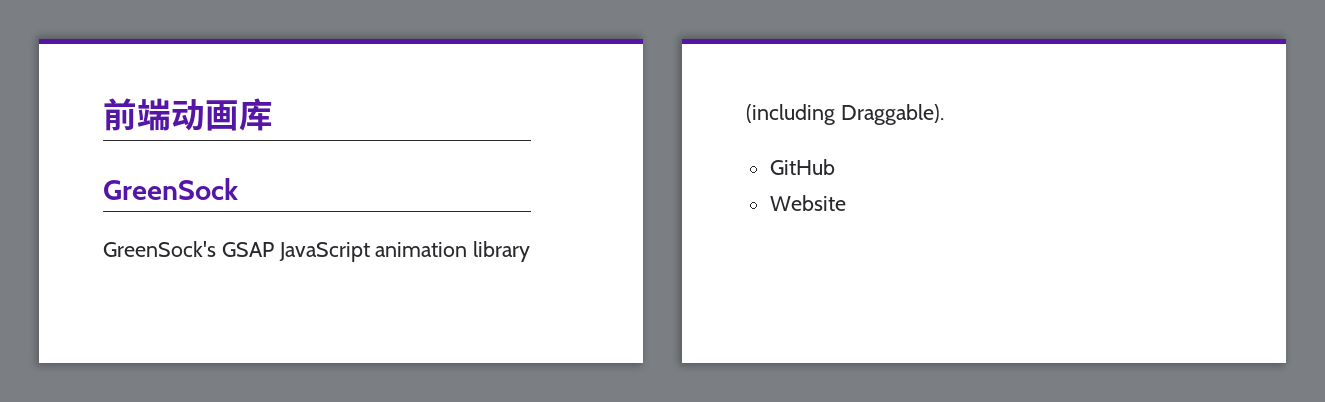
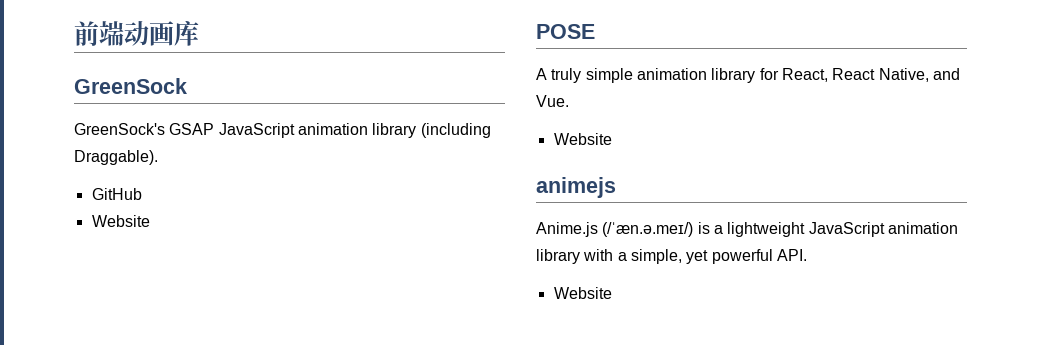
(846, 203) none -> [536,24,595,39] [536,68,960,83] [536,95,569,107] [553,133,612,145] [536,177,616,198] [536,222,958,237] [536,249,807,264] [553,287,612,299] // POSE // A truly simple animation library for React, React Native, and Vue. // Website // animejs // Anime.js (/ˈæn.ə.meɪ/) is a lightweight JavaScript animation library with a simple, yet powerful API. // Website

